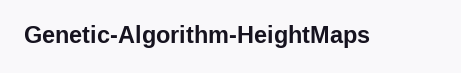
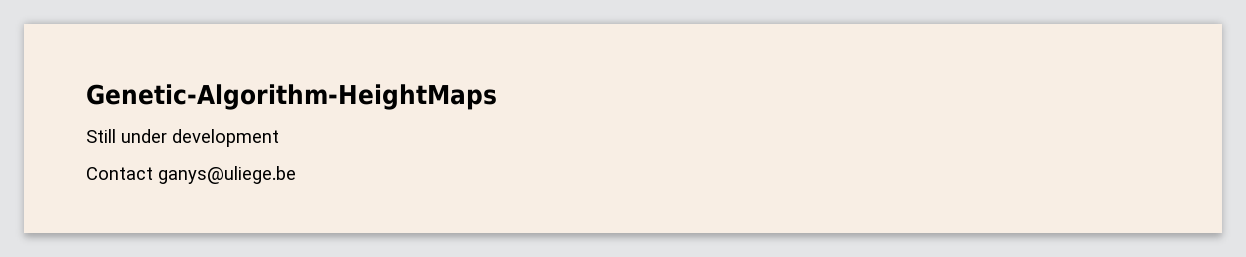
(370, 36) none -> [86,129,279,147] [86,166,296,184] // Still under development // Contact ganys@uliege.be

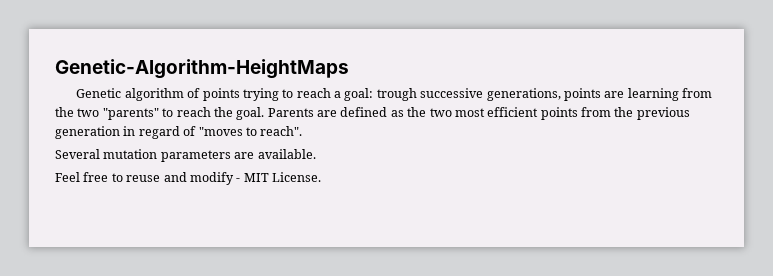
[86,129,279,147] [86,166,296,184] Still under development // Contact ganys@uliege.be -> [76,88,713,101] [55,107,690,120] [55,126,303,139] [55,149,316,162] [55,172,321,185] Genetic algorithm of points trying to reach a goal: trough successive generations, points are learning from the two "parents" to reach the goal. Parents are defined as the two most efficient points from the previous generation in regard of "moves to reach". // Several mutation parameters are available. // Feel free to reuse and modify - MIT License.

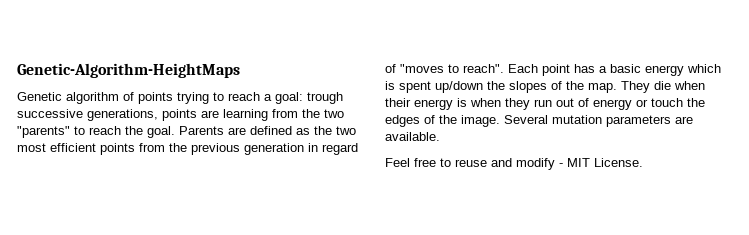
(303, 131) // -> [508,64,721,76] [385,81,705,93] [385,98,705,110] [385,115,500,127] Each point has a basic energy which is spent up/down the slopes of the map. They die when their energy is when they run out of energy or touch the edges of the image.

